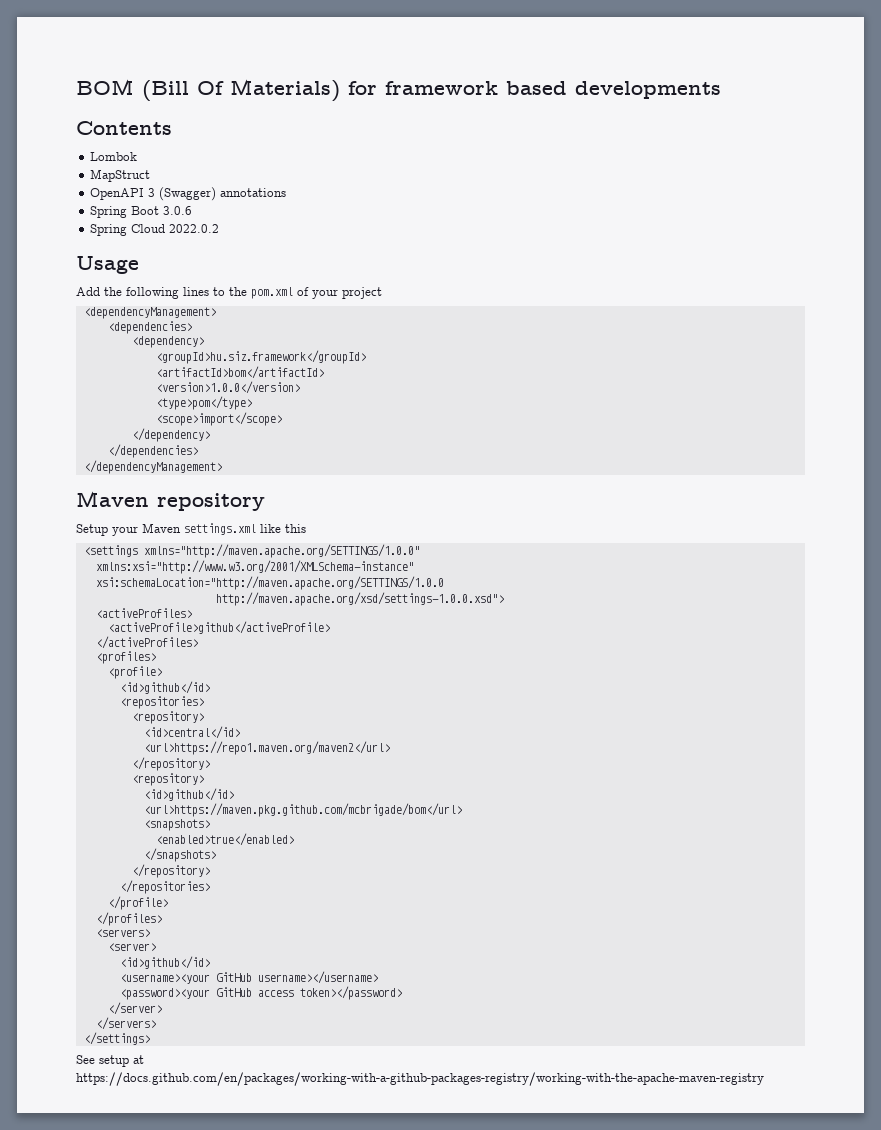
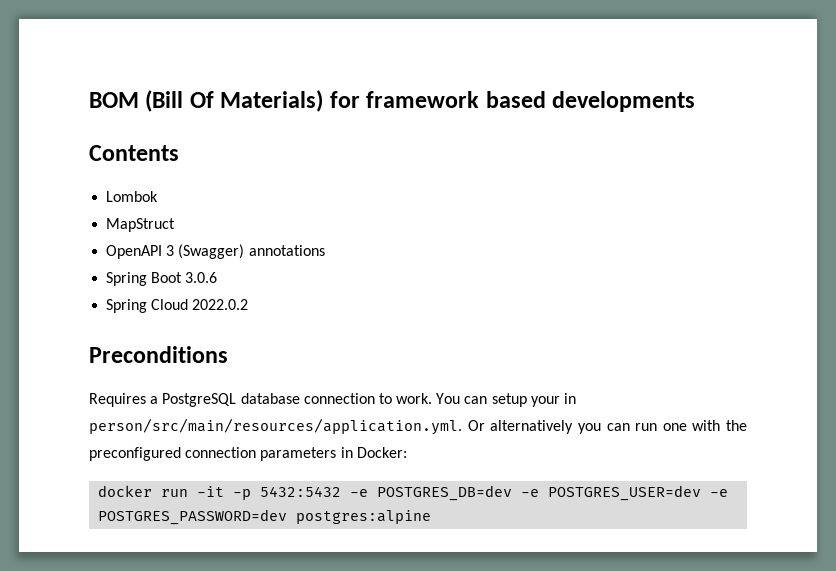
[76,256,139,274] [76,287,382,299] [83,307,216,319] [107,321,192,334] [131,336,204,348] [155,350,366,364] [155,366,324,379] [155,381,300,394] [155,396,252,410] [155,412,282,426] [131,428,210,442] [107,444,198,458] [83,460,222,474] [76,491,265,511] [76,523,306,536] [83,544,420,558] [95,560,414,574] [95,576,444,590] [215,592,504,606] [95,608,192,618] [107,621,330,634] [95,636,198,649] [95,651,156,664] [107,666,162,679] [119,681,210,694] [119,696,204,709] [131,711,204,724] [143,726,240,739] [143,741,390,755] [131,757,210,771] [131,773,204,786] [143,788,234,801] [143,803,462,817] [143,819,210,831] [155,833,294,846] [143,848,216,862] [131,864,210,878] [119,880,210,894] [107,896,168,910] [95,912,162,926] [95,929,150,937] [107,943,156,951] [119,956,210,969] [119,971,378,984] [119,986,402,1000] [107,1002,162,1015] [95,1017,156,1030] [83,1032,150,1045] [76,1055,144,1067] [76,1072,764,1086] Usage // Add the following lines to the pom.xml of your project // <dependencyManagement> // <dependencies> // <dependency> // <groupId>hu.siz.framework</groupId> // <artifactId>bom</artifactId> // <version>1.0.0</version> // <type>pom</type> // <scope>import</scope> // </dependency> // </dependencies> // </dependencyManagement> // Maven repository // Setup your Maven settings.xml like this // <settings xmlns="http://maven.apache.org/SETTINGS/1.0.0" // xmlns:xsi="http://www.w3.org/2001/XMLSchema-instance" // xsi:schemaLocation="http://maven.apache.org/SETTINGS/1.0.0 // http://maven.apache.org/xsd/settings-1.0.0.xsd"> // <activeProfiles> // <activeProfile>github</activeProfile> // </activeProfiles> // <profiles> // <profile> // <id>github</id> // <repositories> // <repository> // <id>central</id> // <url>https://repo1.maven.org/maven2</url> // </repository> // <repository> // <id>github</id> // <url>https://maven.pkg.github.com/mcbrigade/bom</url> // <snapshots> // <enabled>true</enabled> // </snapshots> // </repository> // </repositories> // </profile> // </profiles> // <servers> // <server> // <id>github</id> // <username><your GitHub username></username> // <password><your GitHub access token></password> // </server> // </servers> // </settings> // See setup at https://docs.github.com/en/packages/working-with-a-github-packages-registry/working-with-the-apache-maven-registry -> [89,346,228,363] [89,393,577,407] [89,418,747,435] [89,447,407,461] [98,485,729,501] [98,509,432,525] Preconditions // Requires a PostgreSQL database connection to work. You can setup your in person/src/main/resources/application.yml. Or alternatively you can run one with the preconfigured connection parameters in Docker: // docker run -it -p 5432:5432 -e POSTGRES_DB=dev -e POSTGRES_USER=dev -e POSTGRES_PASSWORD=dev postgres:alpine

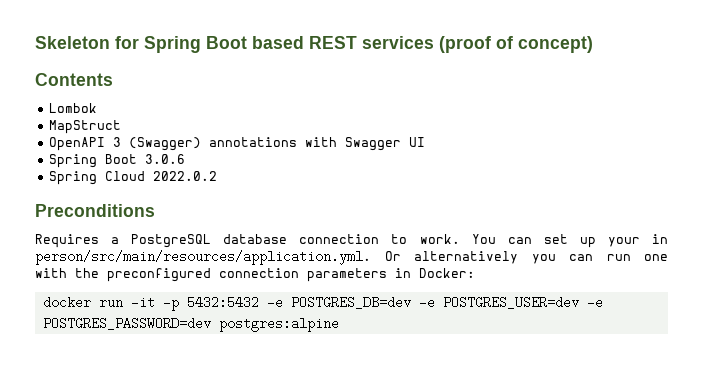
[89,90,696,112] BOM (Bill Of Materials) for framework based developments -> [35,36,593,53] Skeleton for Spring Boot based REST services (proof of concept)
(325, 250) none -> [304,137,425,151] with Swagger UI
[491,393,527,407] setup -> [543,234,596,248] set up

